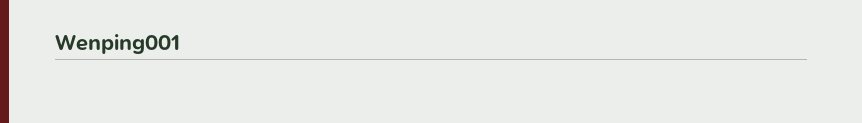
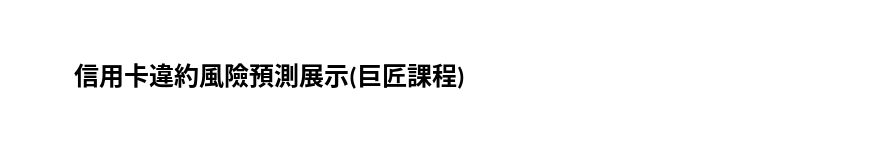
[55,34,180,54] Wenping001 -> [74,63,465,89] 信用卡違約風險預測展示(巨匠課程)

